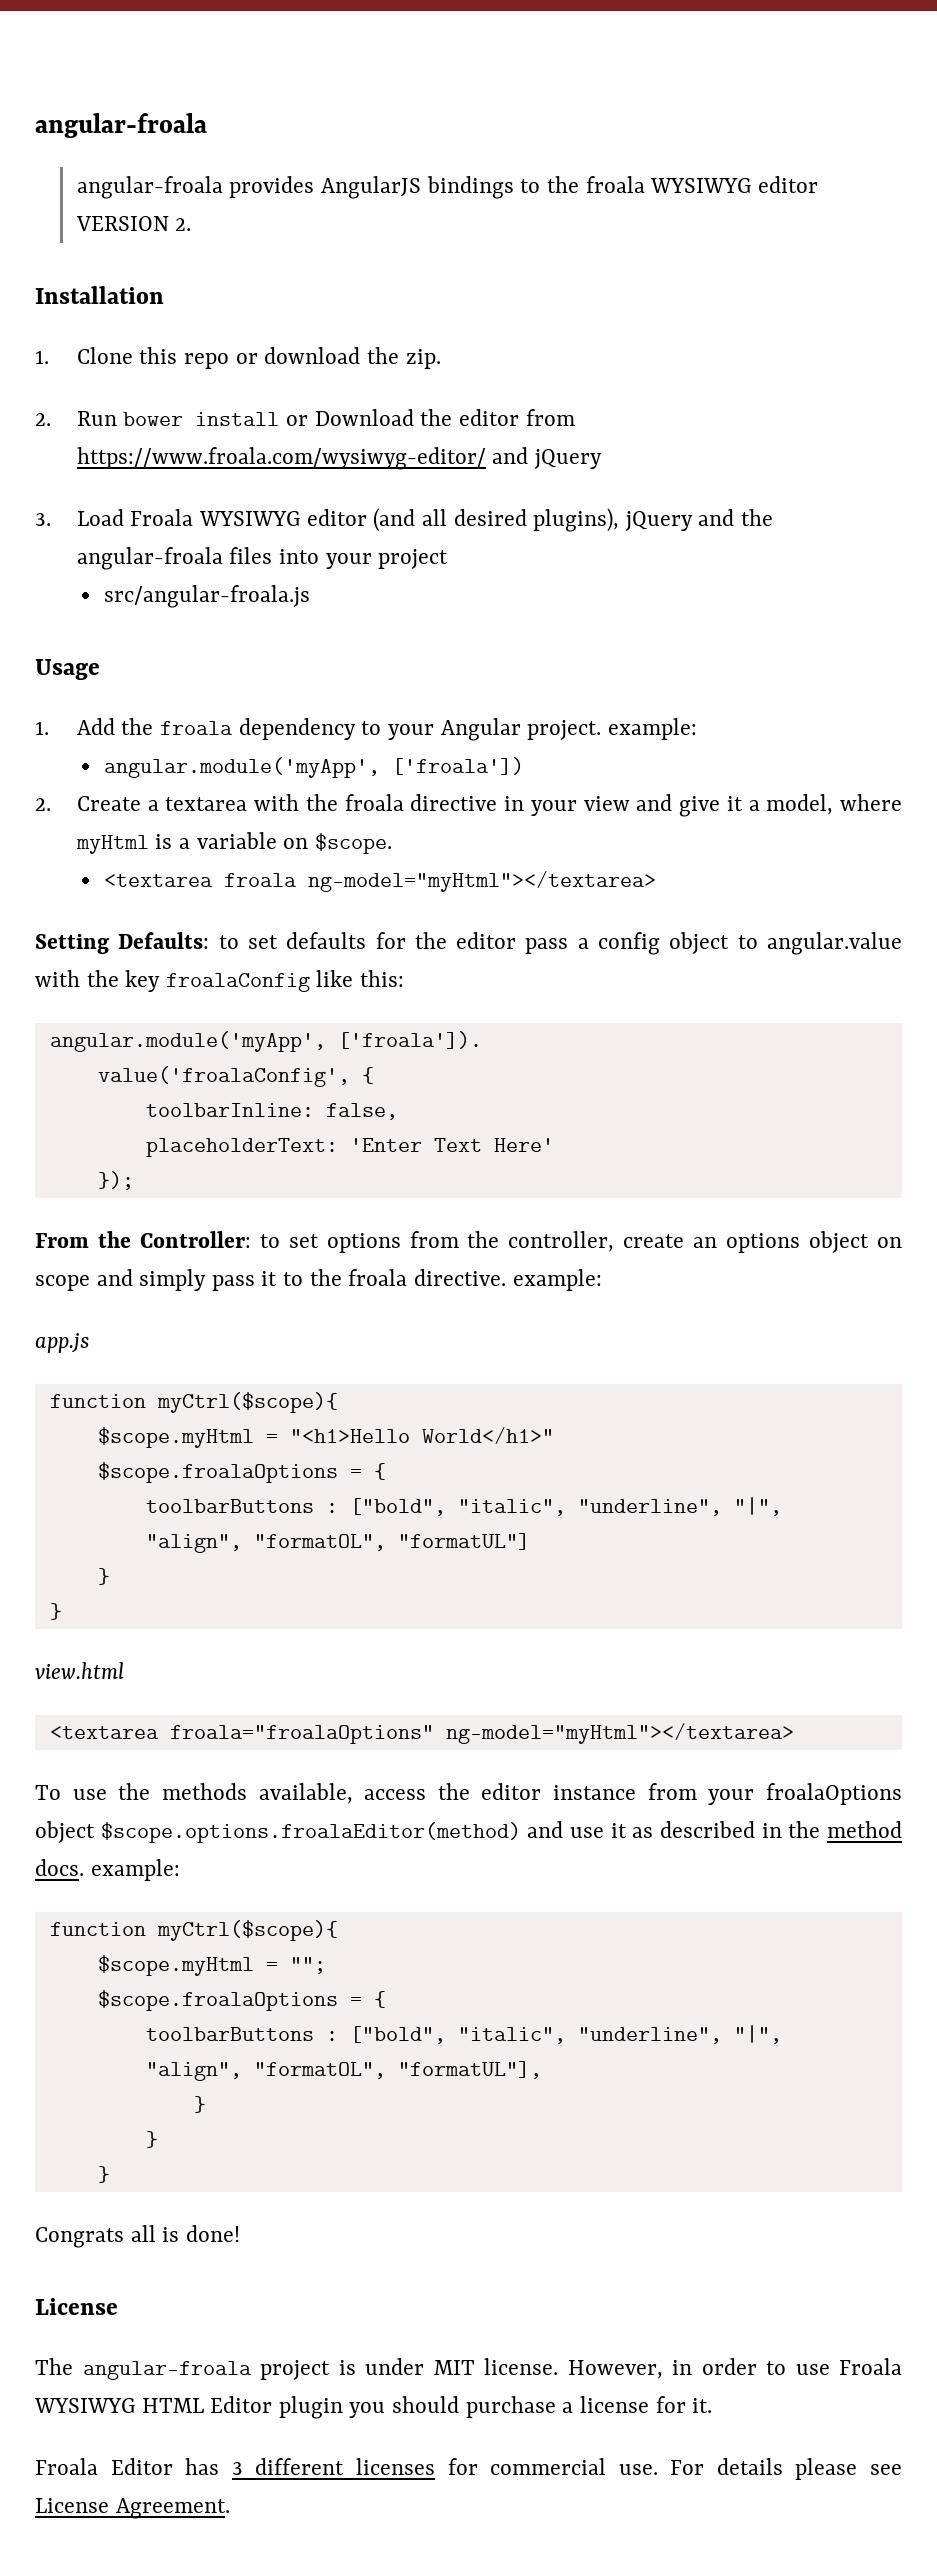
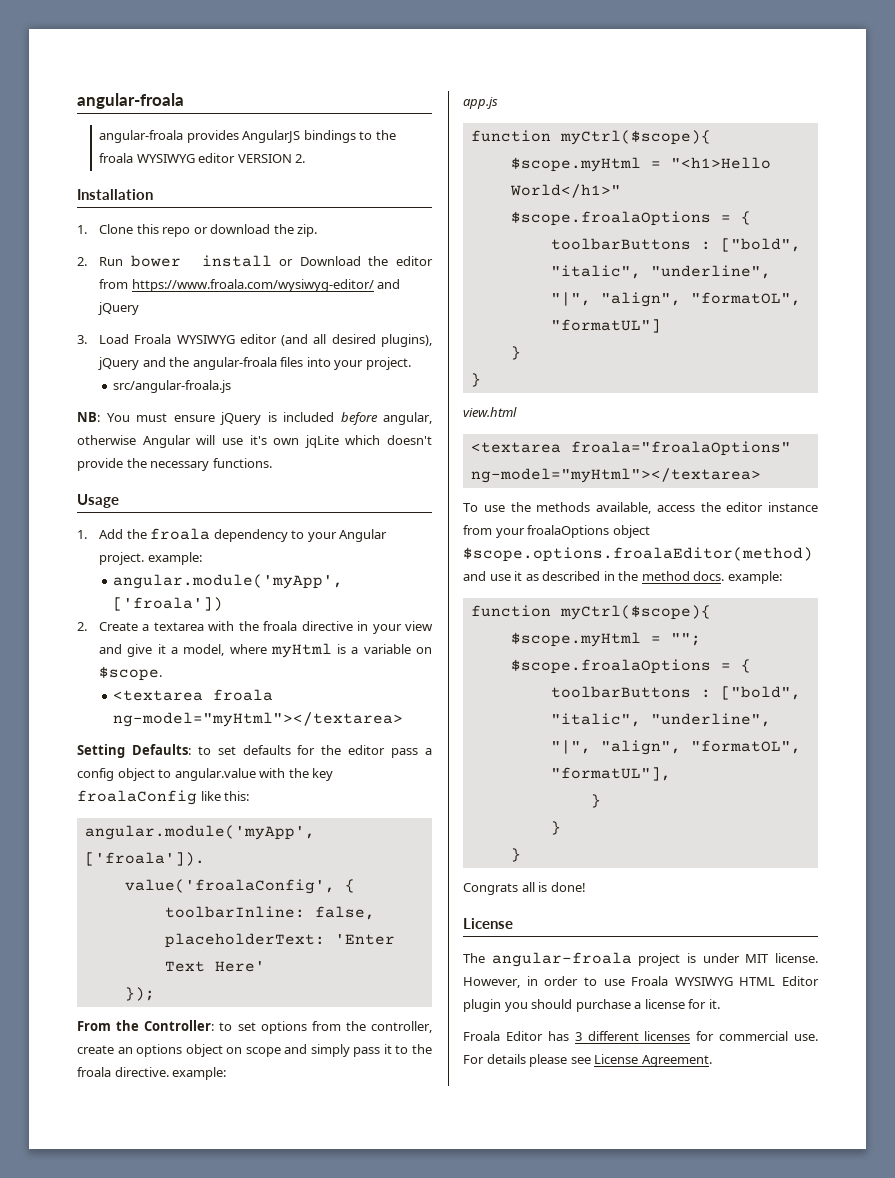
[378,549,449,569] project -> [365,357,411,370] project.
(310, 596) none -> [77,412,432,425] [77,435,432,448] [77,458,272,471] // NB: You must ensure jQuery is included before angular, otherwise Angular will use it's own jqLite which doesn't provide the necessary functions.

